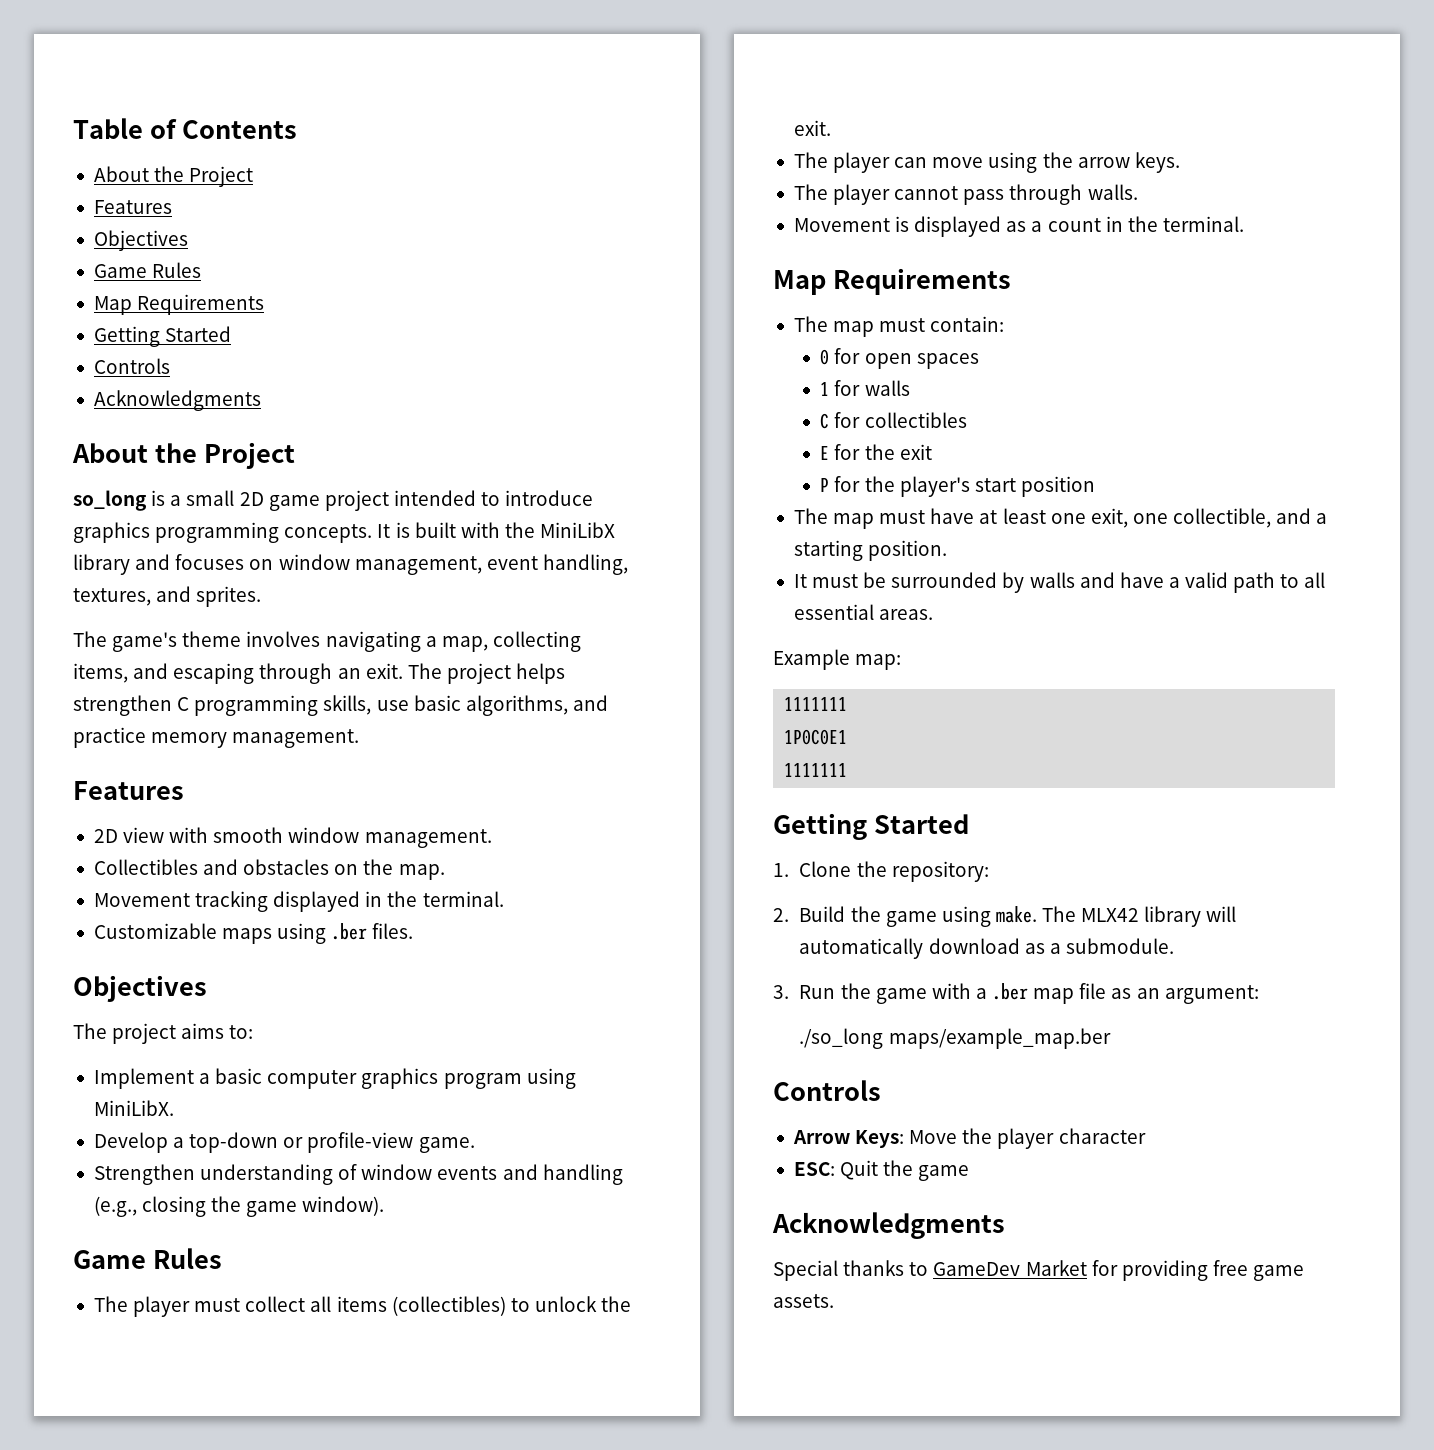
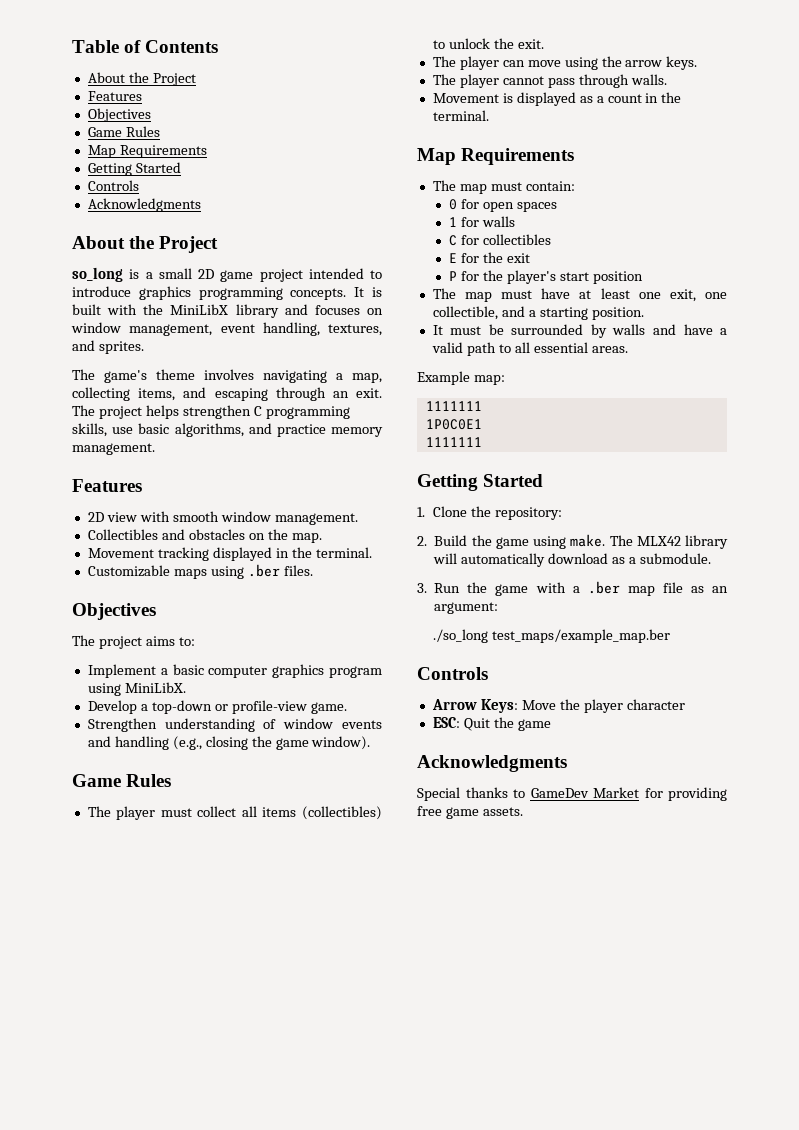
[888,1028,1111,1049] maps/example_map.ber -> [492,629,671,643] test_maps/example_map.ber

